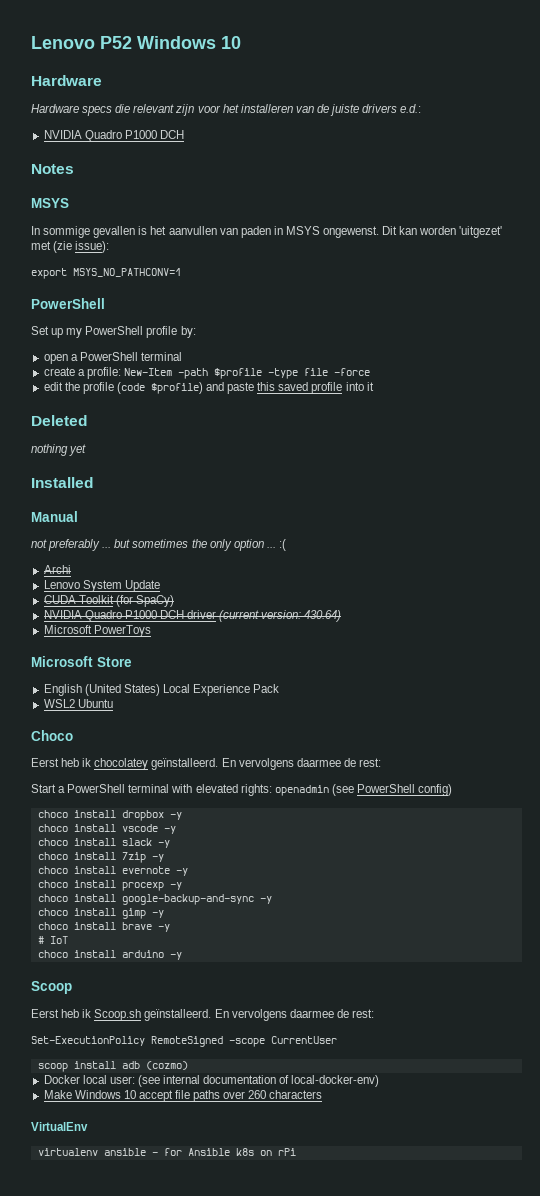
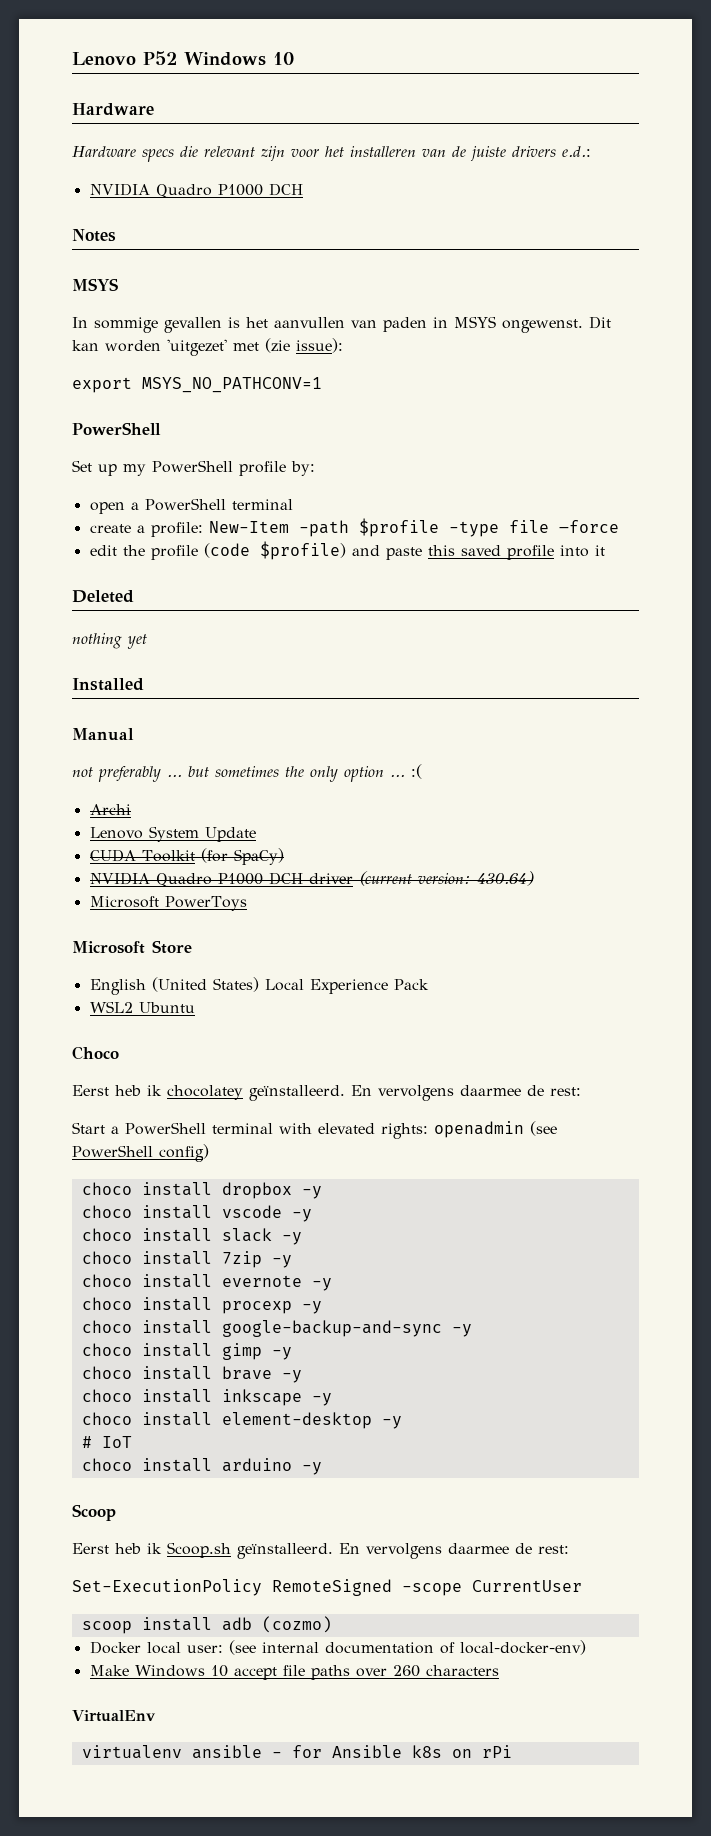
(170, 928) none -> [81,1389,332,1406] [81,1412,402,1429] // choco install inkscape -y // choco install element-desktop -y

